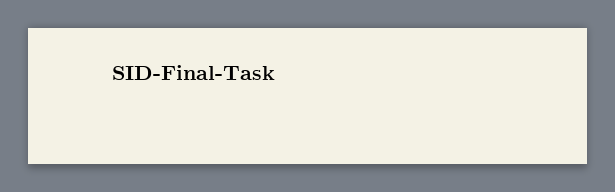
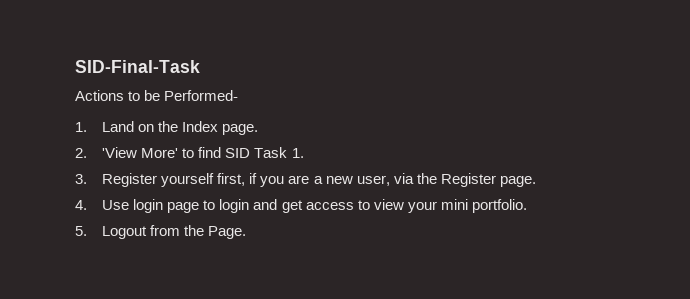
(275, 72) none -> [75,90,239,101] [75,121,259,135] [75,147,304,158] [75,173,536,187] [75,199,527,213] [75,225,247,239] // Actions to be Performed- // 1. Land on the Index page. // 2. 'View More' to find SID Task 1. // 3. Register yourself first, if you are a new user, via the Register page. // 4. Use login page to login and get access to view your mini portfolio. // 5. Logout from the Page.

